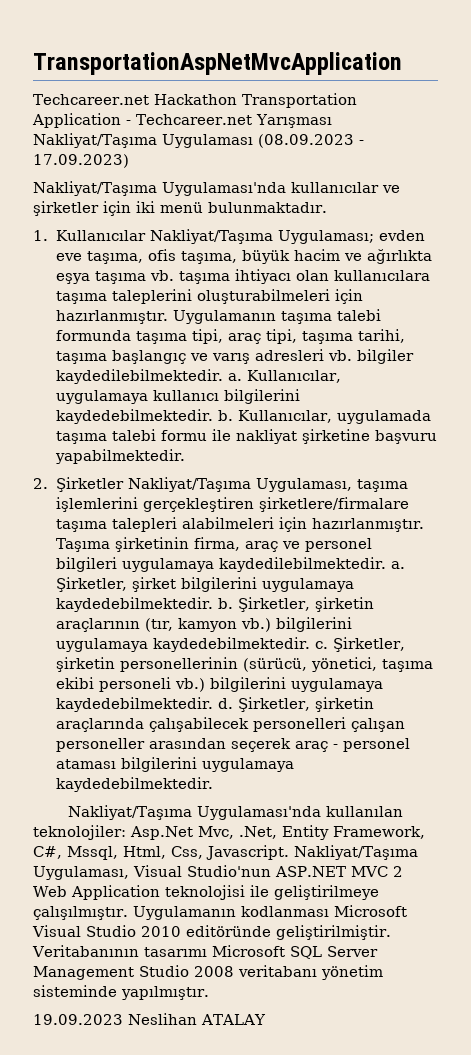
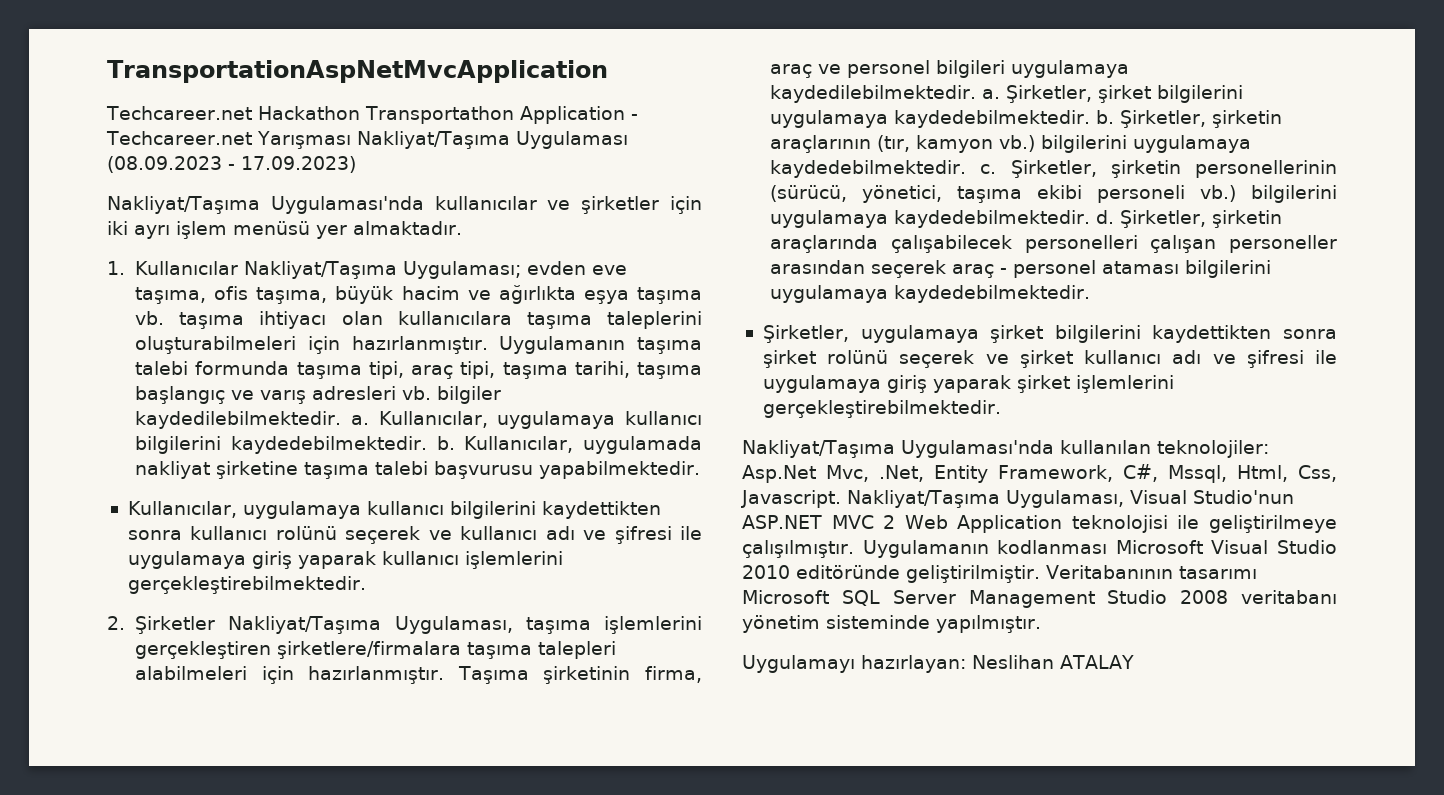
[241,93,357,108] Transportation -> [364,106,514,124] Transportathon
[160,202,327,213] menü bulunmaktadır. -> [134,221,462,239] ayrı işlem menüsü yer almaktadır.
[55,429,437,444] [54,449,186,464] taşıma talebi formu ile nakliyat şirketine başvuru yapabilmektedir. -> [135,461,701,479] [127,501,661,519] [127,526,702,544] [127,551,563,569] [127,576,366,594] nakliyat şirketine taşıma talebi başvurusu yapabilmektedir. // Kullanıcılar, uygulamaya kullanıcı bilgilerini kaydettikten sonra kullanıcı rolünü seçerek ve kullanıcı adı ve şifresi ile uygulamaya giriş yaparak kullanıcı işlemlerini gerçekleştirebilmektedir.
[258,497,409,512] şirketlere/firmalare -> [277,641,462,659] şirketlere/firmalara
(214, 784) none -> [762,325,1337,343] [762,350,1337,368] [762,375,1174,393] [762,400,1001,418] // Şirketler, uygulamaya şirket bilgilerini kaydettikten sonra şirket rolünü seçerek ve şirket kullanıcı adı ve şifresi ile uygulamaya giriş yaparak şirket işlemlerini gerçekleştirebilmektedir.
[33,1014,123,1025] 19.09.2023 -> [742,655,966,673] Uygulamayı hazırlayan:

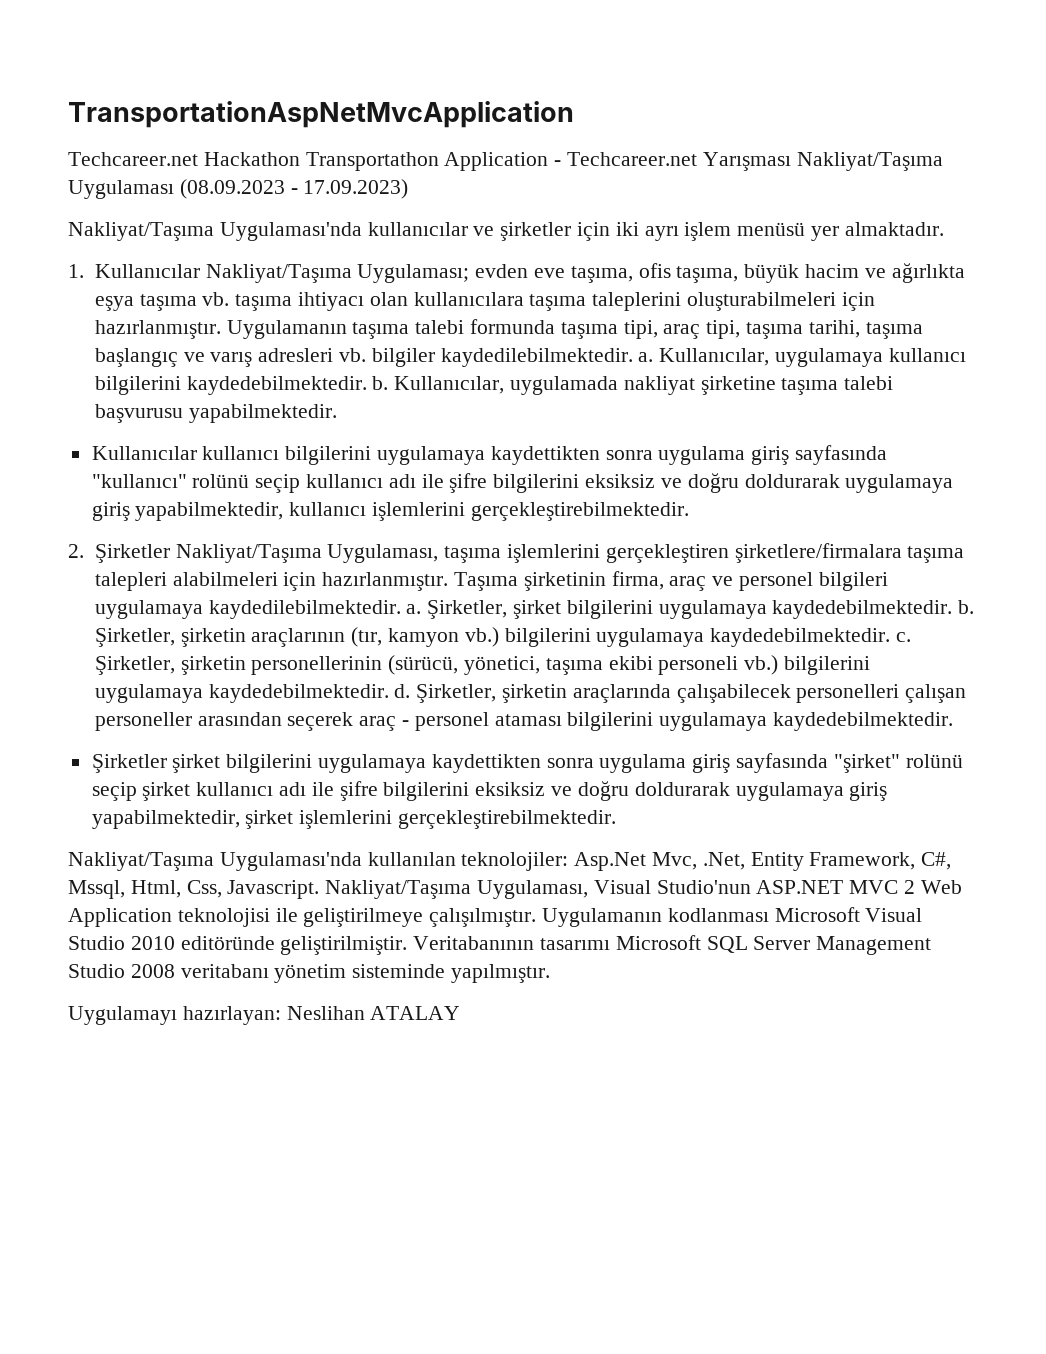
[127,501,661,519] [127,526,702,544] [127,551,376,569] Kullanıcılar, uygulamaya kullanıcı bilgilerini kaydettikten sonra kullanıcı rolünü seçerek ve kullanıcı adı ve şifresi ile uygulamaya giriş yaparak -> [91,445,888,465] [91,473,954,493] [91,502,284,521] Kullanıcılar kullanıcı bilgilerini uygulamaya kaydettikten sonra uygulama giriş sayfasında "kullanıcı" rolünü seçip kullanıcı adı ile şifre bilgilerini eksiksiz ve doğru doldurarak uygulamaya giriş yapabilmektedir,
[762,325,1337,343] [762,350,1337,368] [762,375,1011,393] Şirketler, uygulamaya şirket bilgilerini kaydettikten sonra şirket rolünü seçerek ve şirket kullanıcı adı ve şifresi ile uygulamaya giriş yaparak -> [91,753,963,773] [91,781,888,801] [91,810,240,829] Şirketler şirket bilgilerini uygulamaya kaydettikten sonra uygulama giriş sayfasında "şirket" rolünü seçip şirket kullanıcı adı ile şifre bilgilerini eksiksiz ve doğru doldurarak uygulamaya giriş yapabilmektedir,

